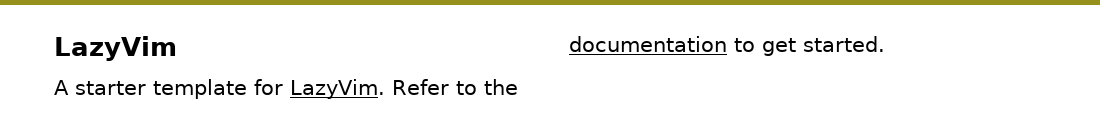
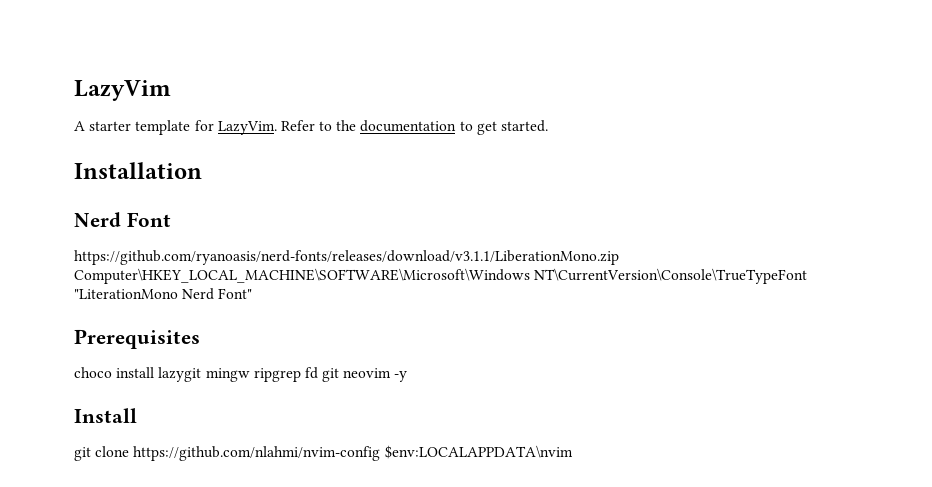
(885, 44) none -> [74,162,202,179] [74,212,171,227] [74,250,619,265] [74,268,808,284] [74,288,253,300] [74,329,200,349] [74,367,408,382] [74,408,137,423] [74,445,573,461] // Installation // Nerd Font // https://github.com/ryanoasis/nerd-fonts/releases/download/v3.1.1/LiberationMono.zip Computer\HKEY_LOCAL_MACHINE\SOFTWARE\Microsoft\Windows NT\CurrentVersion\Console\TrueTypeFont "LiterationMono Nerd Font" // Prerequisites // choco install lazygit mingw ripgrep fd git neovim -y // Install // git clone https://github.com/nlahmi/nvim-config $env:LOCALAPPDATA\nvim

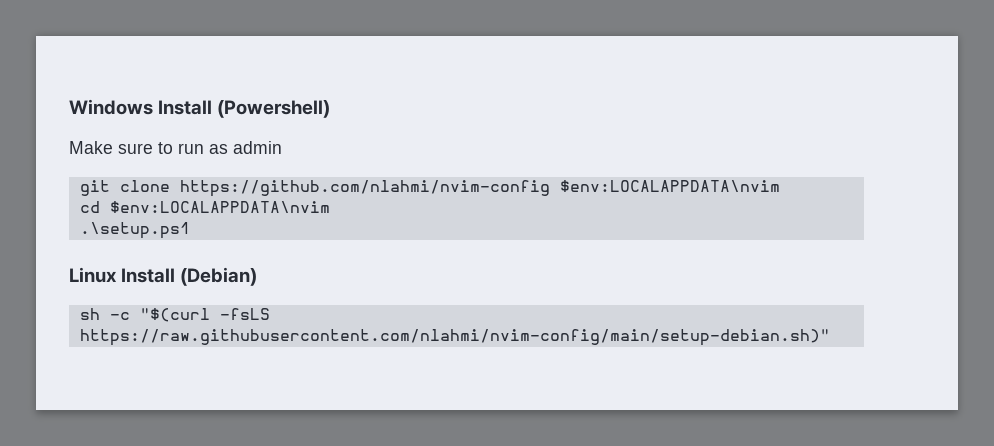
[74,80,171,101] [74,120,549,135] [74,162,202,179] [74,212,171,227] [74,250,619,265] [74,268,808,284] [74,288,253,300] [74,329,200,349] [74,367,408,382] [74,408,137,423] [74,445,573,461] LazyVim // A starter template for LazyVim. Refer to the documentation to get started. // Installation // Nerd Font // https://github.com/ryanoasis/nerd-fonts/releases/download/v3.1.1/LiberationMono.zip Computer\HKEY_LOCAL_MACHINE\SOFTWARE\Microsoft\Windows NT\CurrentVersion\Console\TrueTypeFont "LiterationMono Nerd Font" // Prerequisites // choco install lazygit mingw ripgrep fd git neovim -y // Install // git clone https://github.com/nlahmi/nvim-config $env:LOCALAPPDATA\nvim -> [69,99,331,118] [69,141,282,154] [79,180,780,197] [79,201,330,213] [79,222,190,239] [69,267,258,286] [79,308,270,322] [79,329,830,346] Windows Install (Powershell) // Make sure to run as admin // git clone https://github.com/nlahmi/nvim-config $env:LOCALAPPDATA\nvim // cd $env:LOCALAPPDATA\nvim // .\setup.ps1 // Linux Install (Debian) // sh -c "$(curl -fsLS https://raw.githubusercontent.com/nlahmi/nvim-config/main/setup-debian.sh)"

